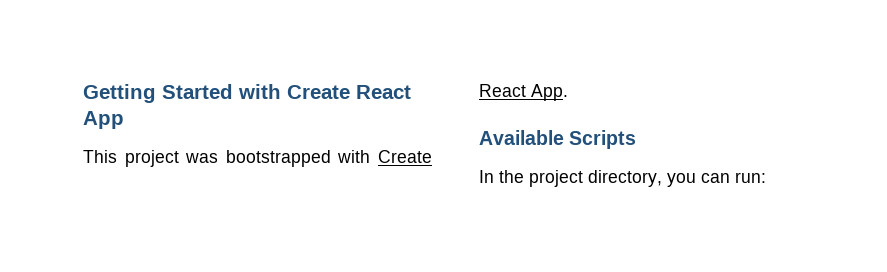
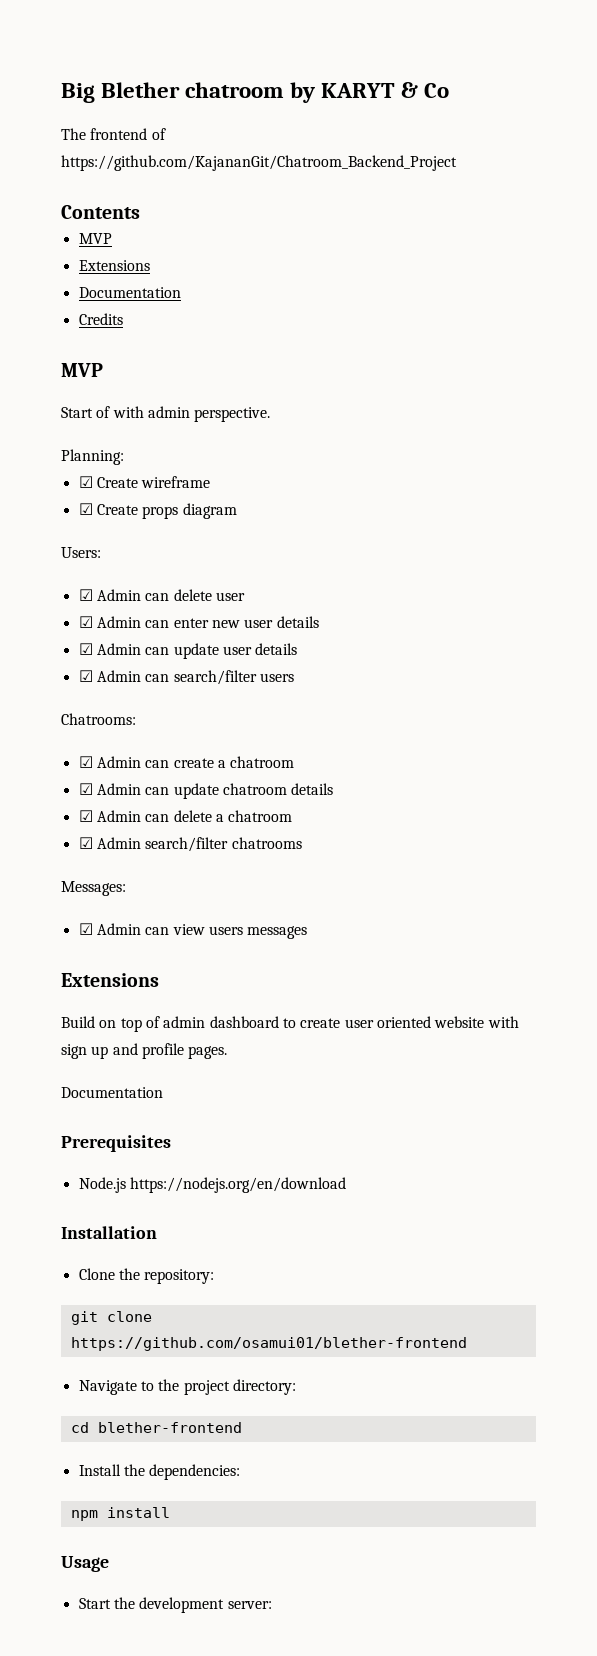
[83,84,411,103] [83,111,124,129] [83,150,432,167] [479,84,568,101] [479,130,637,149] [479,170,766,187] Getting Started with Create React App // This project was bootstrapped with Create React App. // Available Scripts // In the project directory, you can run: -> [61,82,450,103] [61,128,166,140] [61,155,457,171] [61,205,140,219] [78,233,112,244] [78,260,150,271] [78,287,181,298] [78,313,123,325] [61,363,103,377] [61,406,271,422] [61,449,124,465] [78,476,211,488] [78,503,237,519] [61,547,101,558] [78,589,245,601] [78,616,319,628] [78,643,298,659] [78,670,294,685] [61,713,136,725] [78,756,295,768] [78,783,334,799] [78,810,293,822] [78,837,302,852] [61,881,126,896] [78,923,308,939] [61,973,159,987] [61,1016,519,1032] [61,1043,228,1059] [61,1087,163,1098] [61,1135,171,1152] [78,1177,346,1193] [61,1226,157,1239] [78,1268,215,1284] [70,1311,152,1325] [70,1337,467,1351] [78,1379,296,1395] [70,1422,242,1433] [78,1464,241,1480] [70,1507,170,1521] [61,1556,109,1572] [78,1597,272,1613] Big Blether chatroom by KARYT & Co // The frontend of https://github.com/KajananGit/Chatroom_Backend_Project // Contents // MVP // Extensions // Documentation // Credits // MVP // Start of with admin perspective. // Planning: // ☑ Create wireframe // ☑ Create props diagram // Users: // ☑ Admin can delete user // ☑ Admin can enter new user details // ☑ Admin can update user details // ☑ Admin can search/filter users // Chatrooms: // ☑ Admin can create a chatroom // ☑ Admin can update chatroom details // ☑ Admin can delete a chatroom // ☑ Admin search/filter chatrooms // Messages: // ☑ Admin can view users messages // Extensions // Build on top of admin dashboard to create user oriented website with sign up and profile pages. // Documentation // Prerequisites // Node.js https://nodejs.org/en/download // Installation // Clone the repository: // git clone https://github.com/osamui01/blether-frontend // Navigate to the project directory: // cd blether-frontend // Install the dependencies: // npm install // Usage // Start the development server:

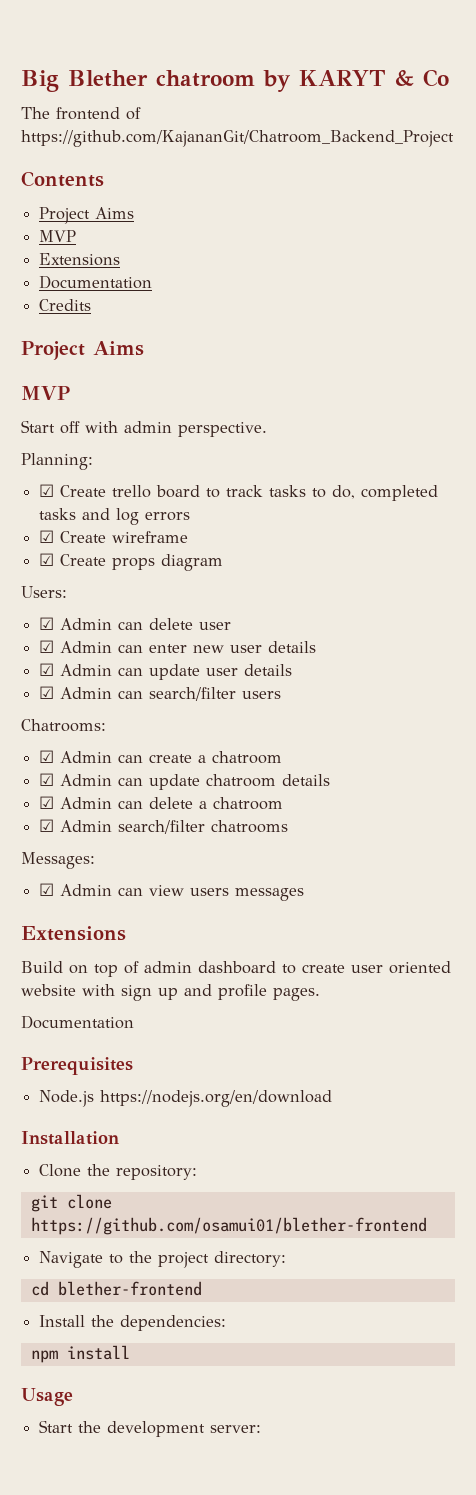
(140, 212) none -> [39,207,135,224] // Project Aims
(123, 319) none -> [21,341,144,360] // Project Aims
[96,406,111,418] of -> [60,421,80,434] off
(124, 457) none -> [39,484,439,501] [39,508,191,525] // ☑ Create trello board to track tasks to do, completed tasks and log errors

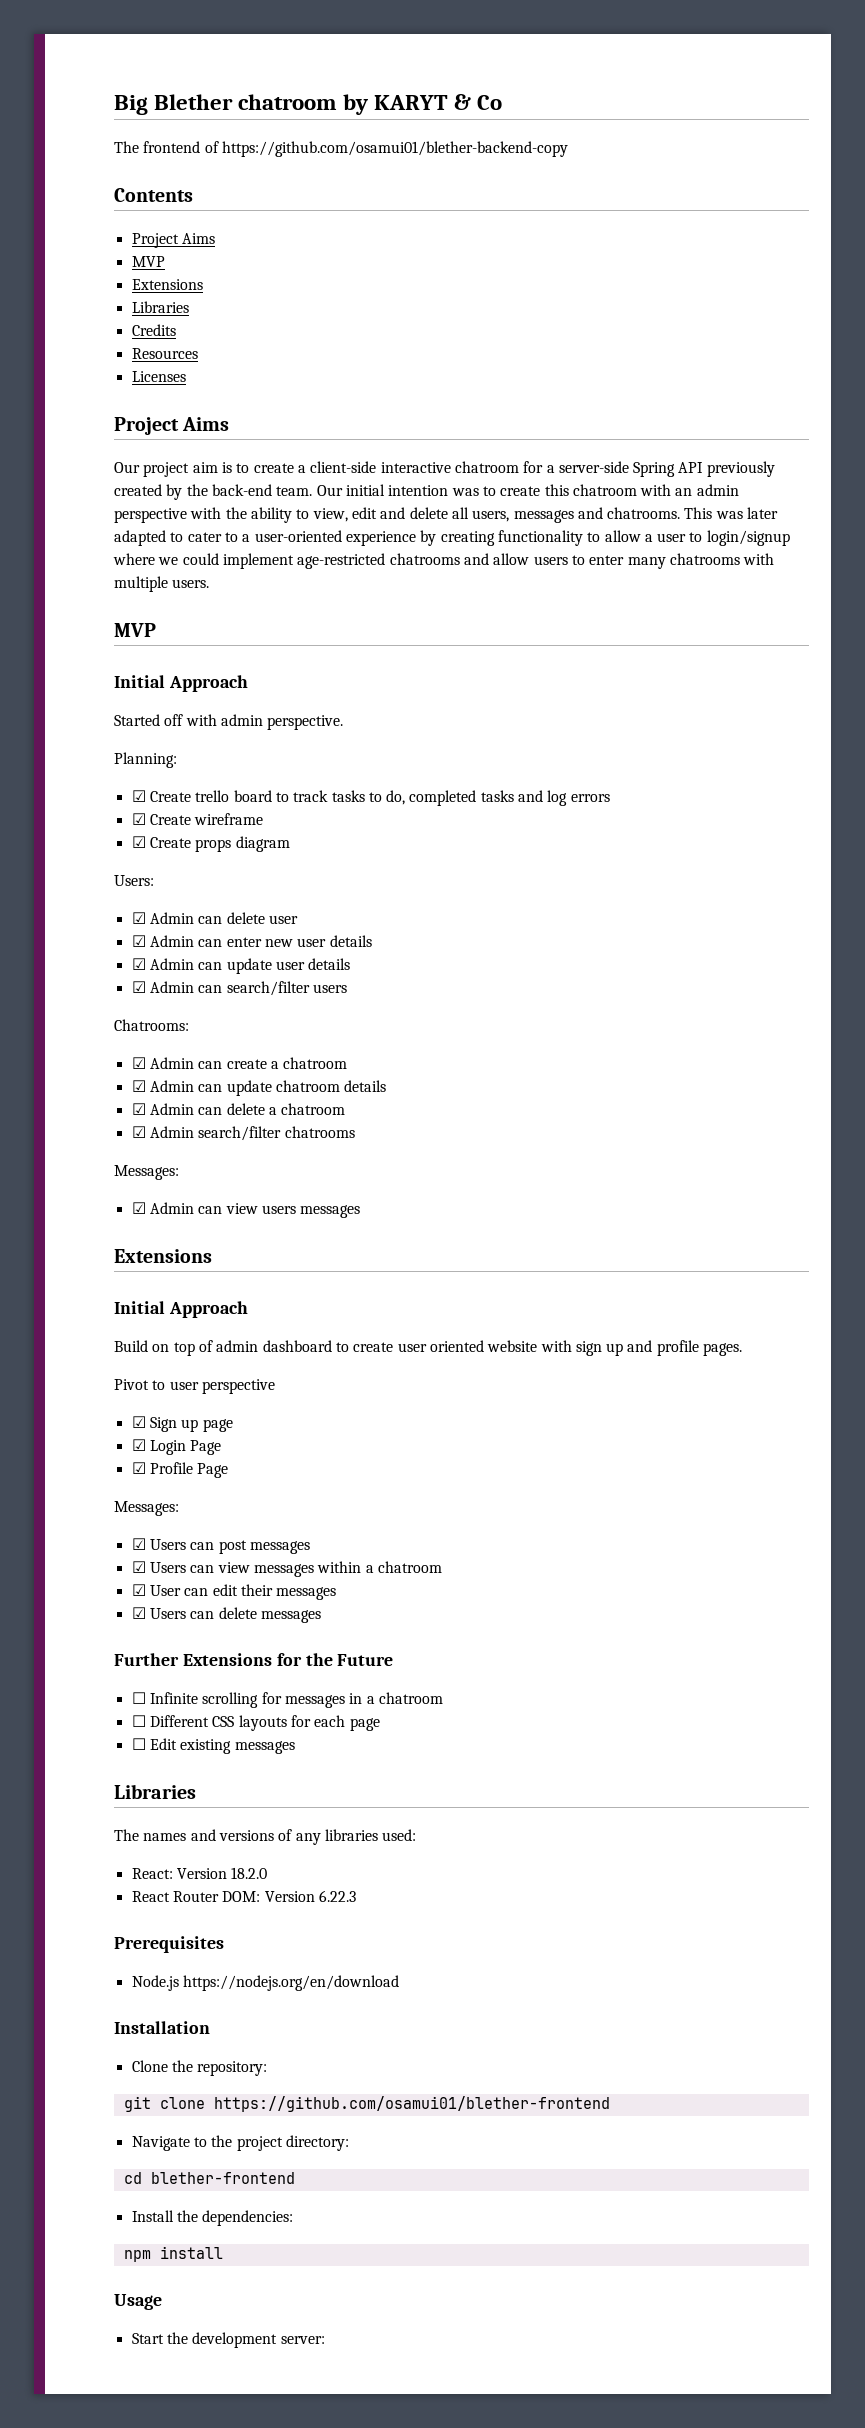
[21,130,454,147] https://github.com/KajananGit/Chatroom_Backend_Project -> [221,141,568,157] https://github.com/osamui01/blether-backend-copy
[39,275,153,289] Documentation -> [131,301,189,313] Libraries
[21,341,144,360] [21,386,70,400] [21,420,55,433] // Project Aims // MVP // Start -> [131,348,198,359] [131,371,186,382] [114,417,230,435] [114,461,775,477] [114,484,739,500] [114,507,779,523] [114,530,790,546] [113,553,775,569] [114,576,210,592] [114,623,156,637] [114,675,248,692] [114,714,160,726] // Resources // Licenses // Project Aims // Our project aim is to create a client-side interactive chatroom for a server-side Spring API previously created by the back-end team. Our initial intention was to create this chatroom with an admin perspective with the ability to view, edit and delete all users, messages and chatrooms. This was later adapted to cater to a user-oriented experience by creating functionality to allow a user to login/signup where we could implement age-restricted chatrooms and allow users to enter many chatrooms with multiple users. // MVP // Initial Approach // Started
(126, 933) none -> [114,1301,248,1318] // Initial Approach
[21,1015,134,1029] Documentation -> [114,1379,275,1394] [131,1416,233,1432] [131,1439,222,1455] [131,1462,229,1478] [114,1501,179,1516] [131,1538,310,1554] [131,1561,442,1577] [131,1584,337,1600] [131,1607,321,1623] [114,1653,394,1666] [131,1692,443,1708] [131,1715,380,1731] [131,1738,295,1754] [114,1784,196,1799] [114,1829,417,1845] [131,1867,268,1879] [131,1890,356,1902] Pivot to user perspective // ☑ Sign up page // ☑ Login Page // ☑ Profile Page // Messages: // ☑ Users can post messages // ☑ Users can view messages within a chatroom // ☑ User can edit their messages // ☑ Users can delete messages // Further Extensions for the Future // ☐ Infinite scrolling for messages in a chatroom // ☐ Different CSS layouts for each page // ☐ Edit existing messages // Libraries // The names and versions of any libraries used: // React: Version 18.2.0 // React Router DOM: Version 6.22.3

